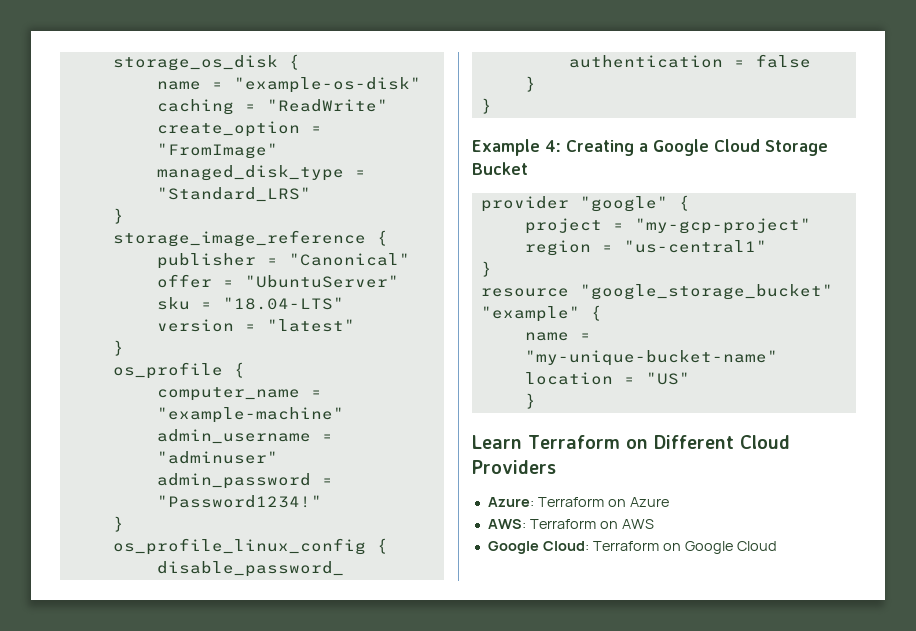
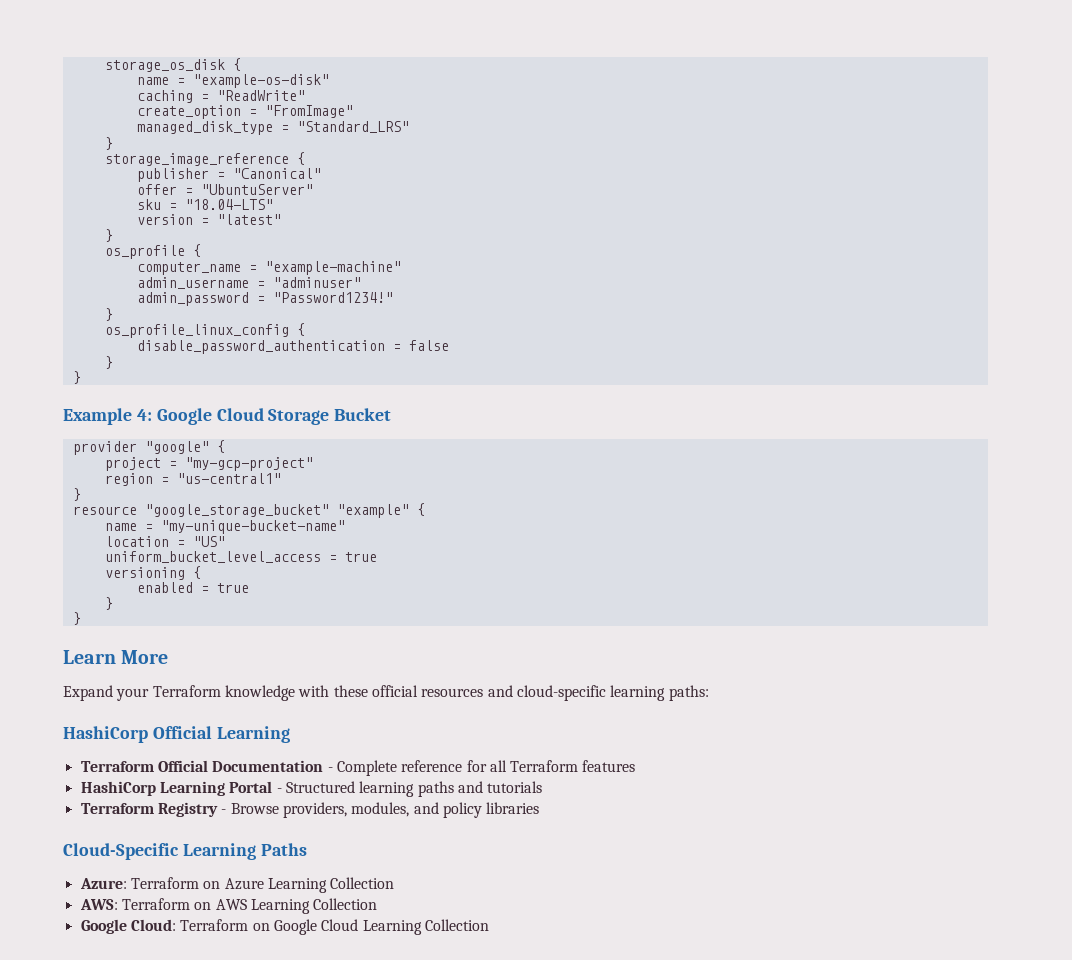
[566,140,648,156] Creating a -> (152, 415) none
[524,393,536,409] [472,435,790,449] [472,460,556,474] } // Learn Terraform on Different Cloud Providers -> [104,551,377,563] [104,566,201,580] [136,582,249,593] [104,597,113,610] [72,612,81,625] [63,650,169,664] [63,685,709,701] [63,726,290,743] [80,760,636,776] [80,781,543,797] [80,802,540,818] [63,843,307,860] uniform_bucket_level_access = true // versioning { // enabled = true // } // } // Learn More // Expand your Terraform knowledge with these official resources and cloud-specific learning paths: // HashiCorp Official Learning // Terraform Official Documentation - Complete reference for all Terraform features // HashiCorp Learning Portal - Structured learning paths and tutorials // Terraform Registry - Browse providers, modules, and policy libraries // Cloud-Specific Learning Paths
(669, 502) none -> [267,877,395,893] Learning Collection
(654, 524) none -> [250,898,378,914] Learning Collection
(777, 546) none -> [362,919,489,935] Learning Collection

